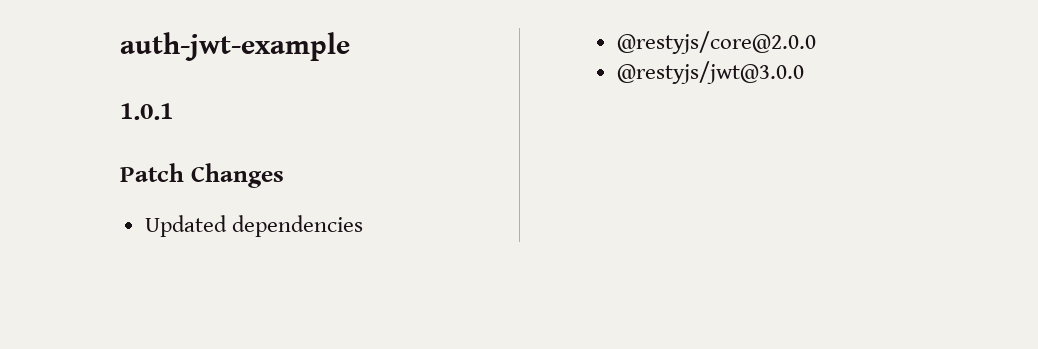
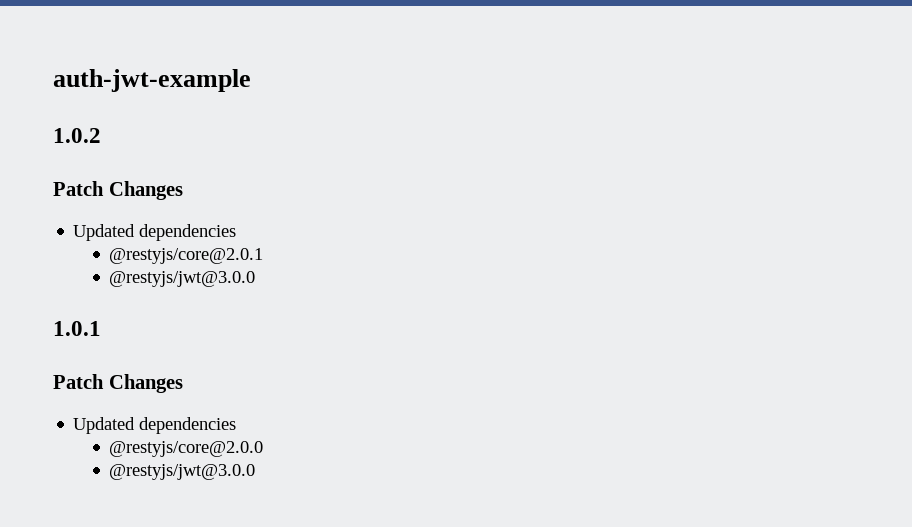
(350, 46) none -> [53,128,101,143] [53,181,183,200] [73,224,237,241] [109,248,264,264] [109,271,256,287] // 1.0.2 // Patch Changes // Updated dependencies // @restyjs/core@2.0.1 // @restyjs/jwt@3.0.0

